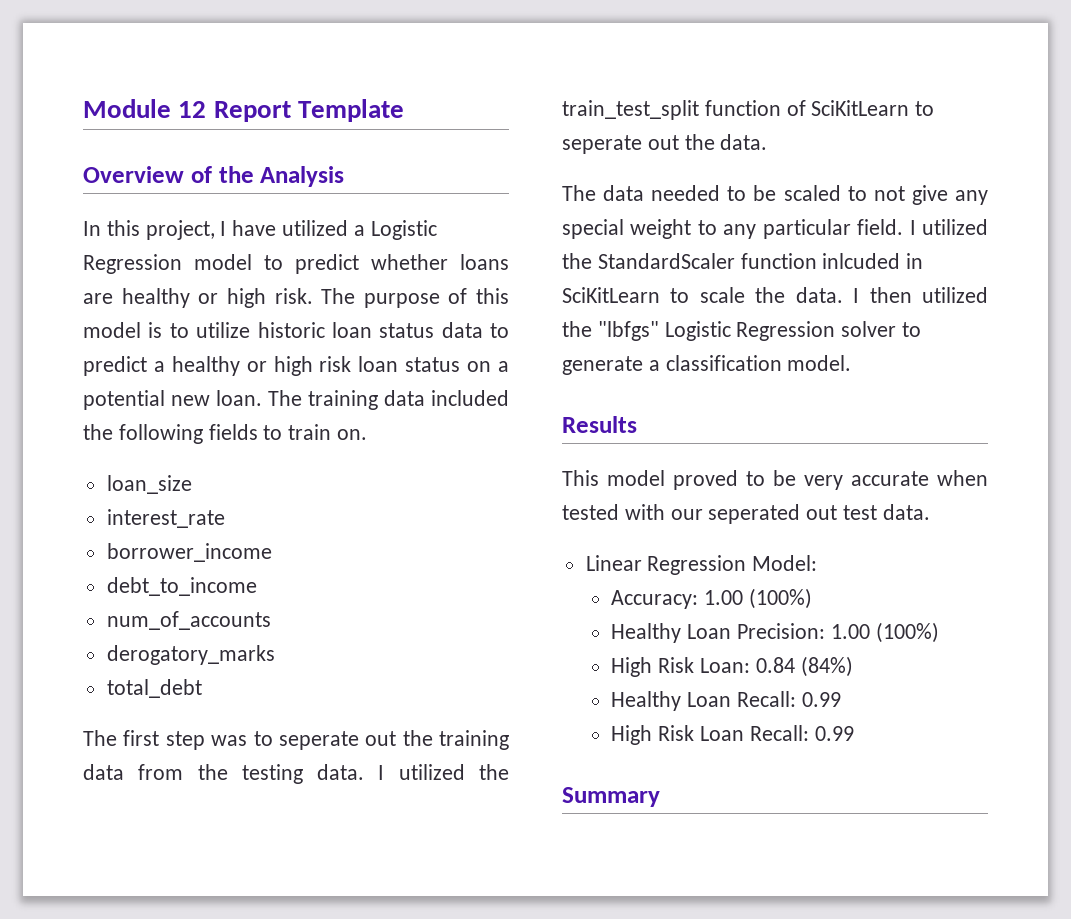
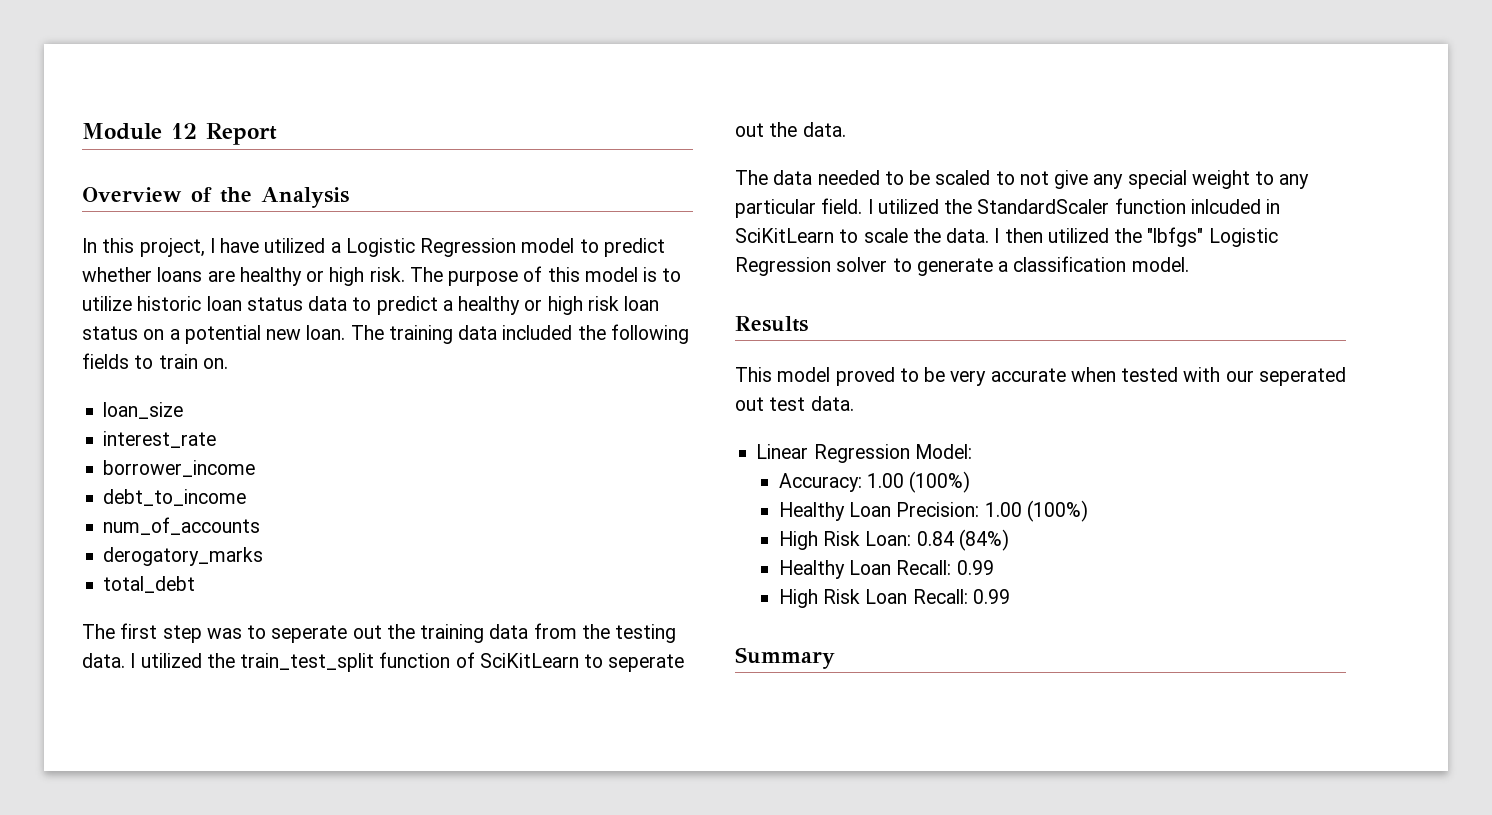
[297,99,404,122] Template -> (277, 134) none

